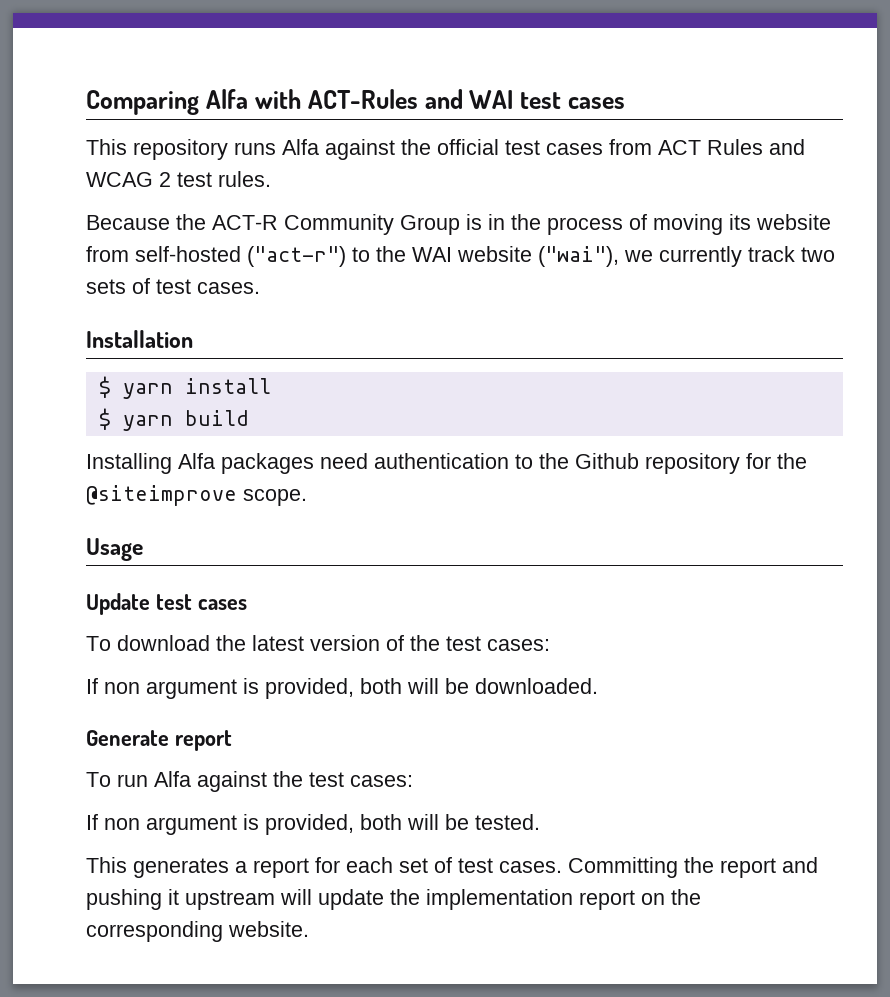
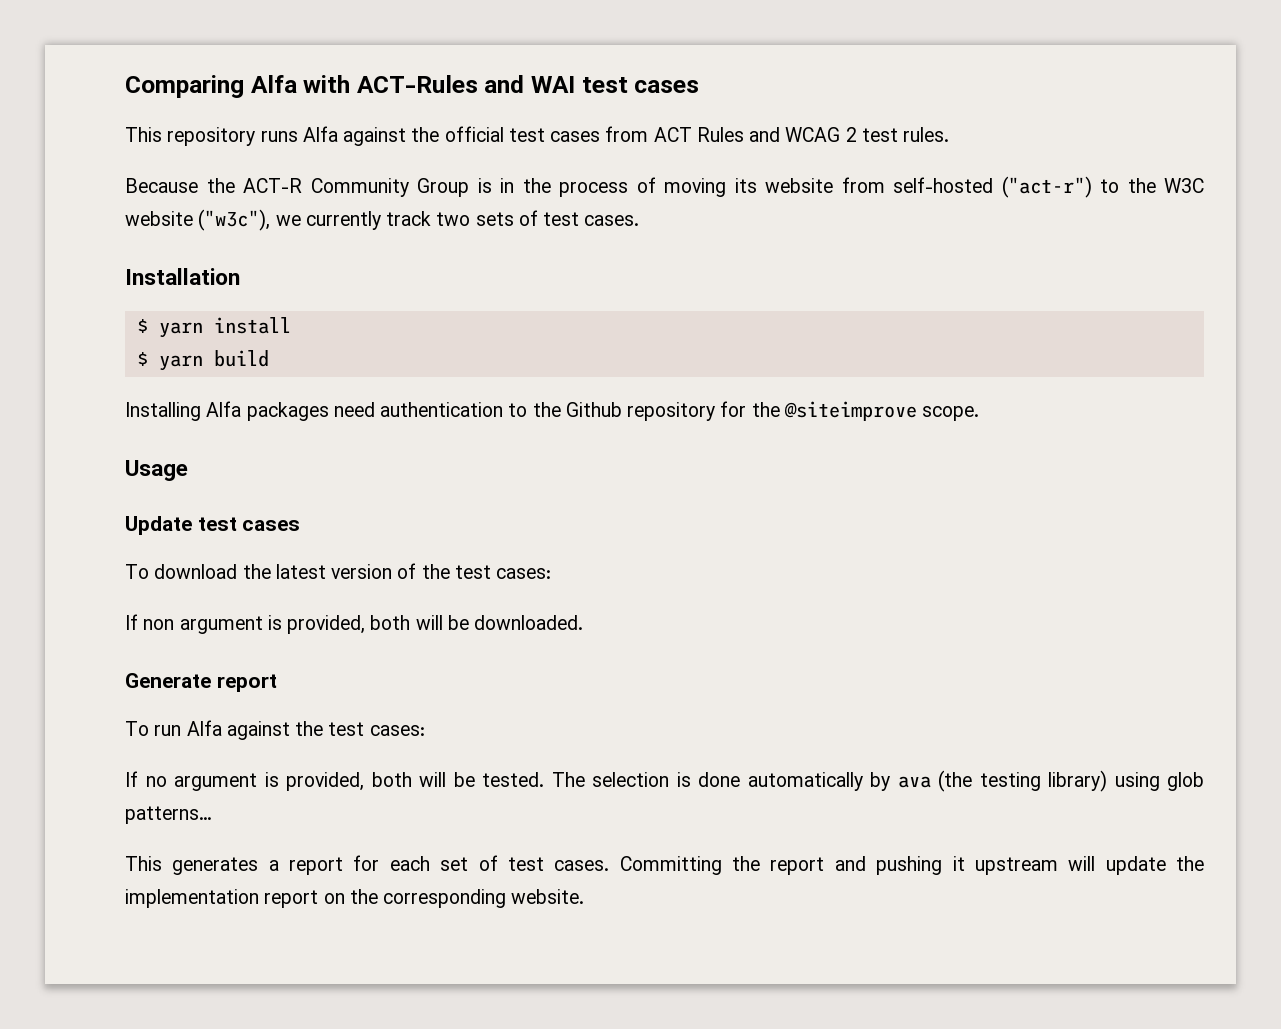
[412,246,619,267] WAI website ("wai"), -> [1164,178,1204,193] [125,209,271,231] W3C website ("w3c"),
[104,818,140,830] non -> [145,776,167,787] no
(540, 822) none -> [551,770,1204,792] [125,806,212,824] The selection is done automatically by ava (the testing library) using glob patterns…

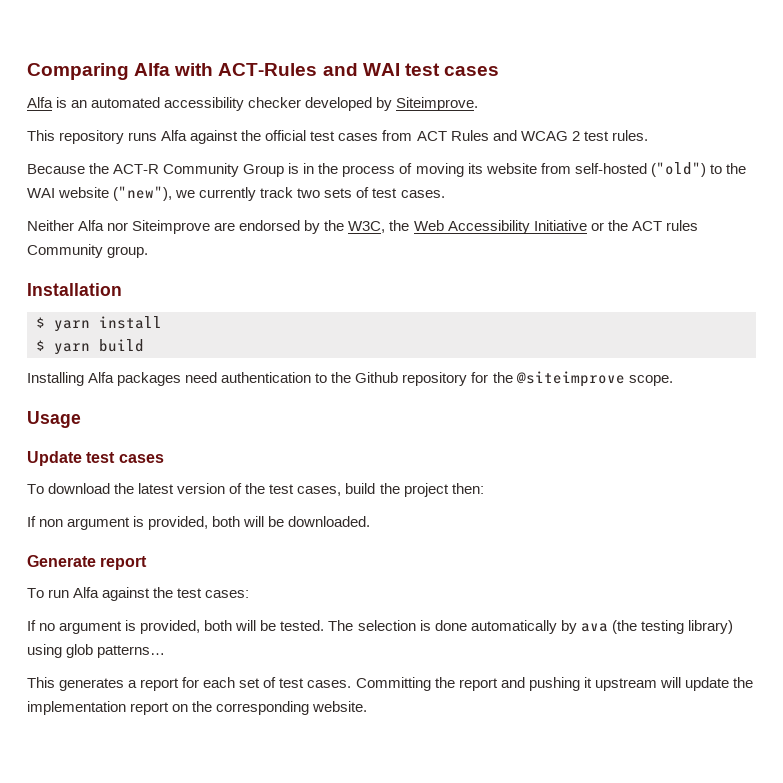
(700, 86) none -> [27,97,479,111] // Alfa is an automated accessibility checker developed by Siteimprove.
[1001,176,1204,198] [125,209,271,231] ("act-r") to the W3C website ("w3c"), -> [650,162,746,177] [27,186,173,201] ("old") to the WAI website ("new"),
(640, 220) none -> [27,220,698,234] [27,244,149,258] // Neither Alfa nor Siteimprove are endorsed by the W3C, the Web Accessibility Initiative or the ACT rules Community group.
[496,568,552,579] cases: -> [297,483,484,497] cases, build the project then:

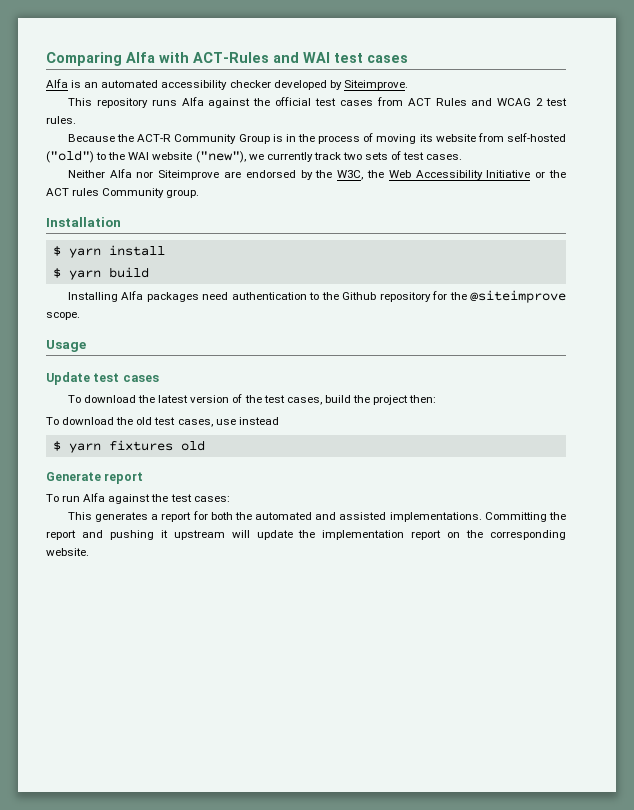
[27,516,371,530] If non argument is provided, both will be downloaded. -> [46,417,279,427] [52,440,205,453] To download the old test cases, use instead // $ yarn fixtures old
[27,620,733,634] [27,644,166,658] // If no argument is provided, both will be tested. The selection is done automatically by ava (the testing library) using glob patterns… -> (230, 499) none
[203,677,352,688] each set of test cases. -> [210,512,482,522] both the automated and assisted implementations.

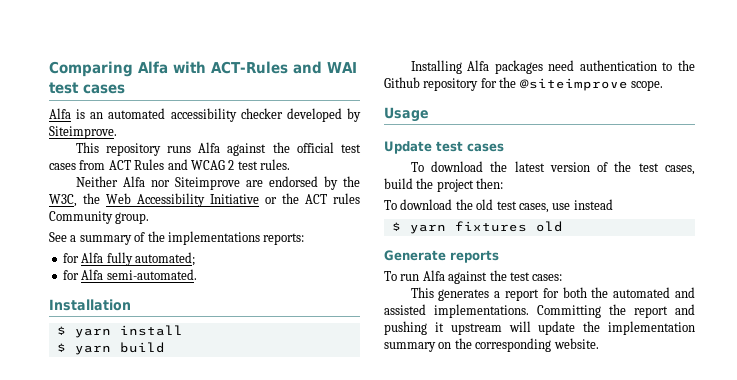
[67,133,566,144] [46,150,463,163] // Because the ACT-R Community Group is in the process of moving its website from self-hosted ("old") to the WAI website ("new"), we currently track two sets of test cases. -> (290, 164) none
(200, 193) none -> [49,231,305,245] [62,252,195,266] [62,269,197,280] // See a summary of the implementations reports: // for Alfa fully automated; // for Alfa semi-automated.
[104,472,144,484] report -> [450,250,499,263] reports
[411,530,442,540] report -> [384,342,436,352] summary

